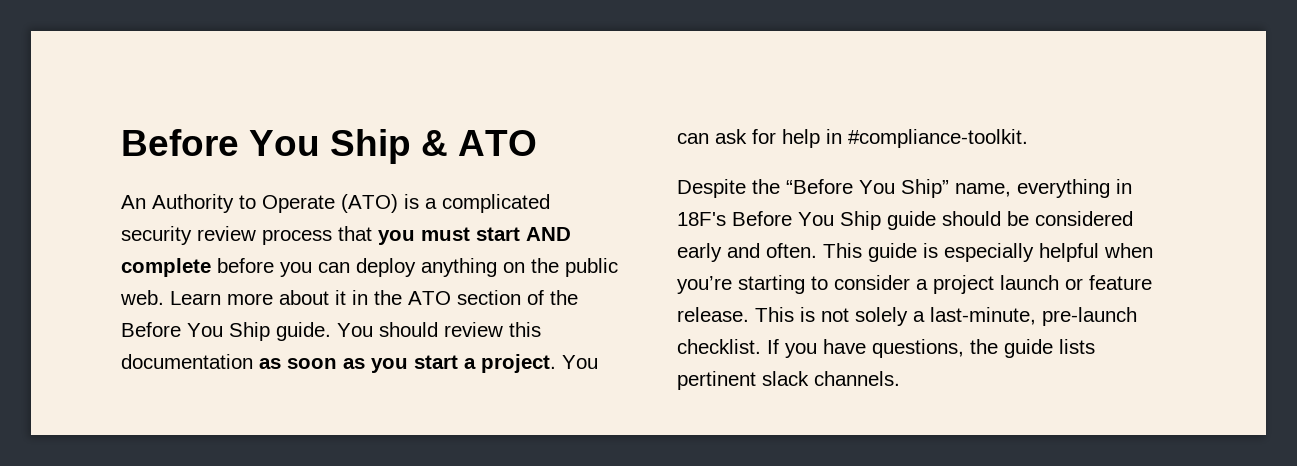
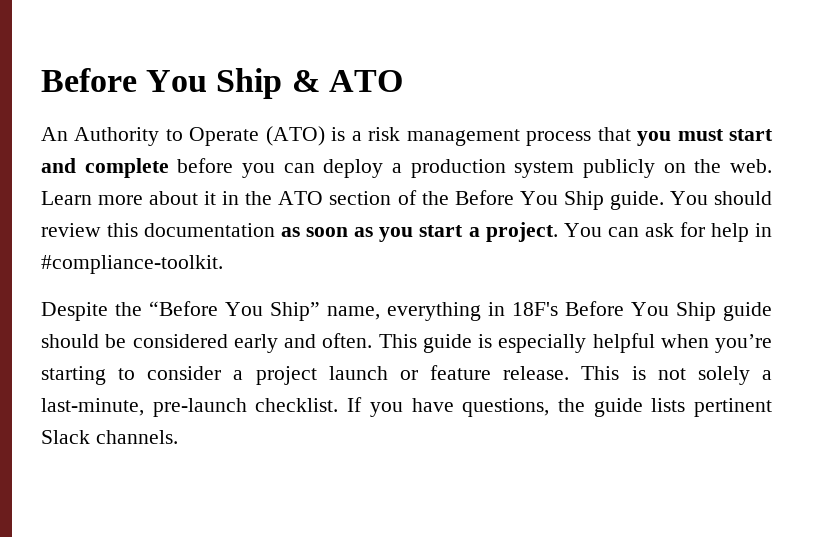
[442,194,550,213] [121,226,256,245] complicated security review -> [368,127,520,146] risk management
[526,227,571,241] AND -> [41,158,76,173] and
[421,258,497,277] anything -> [392,159,655,178] a production system publicly
[565,258,618,277] public -> (722, 166) none
[762,371,809,386] slack -> [41,430,90,444] Slack

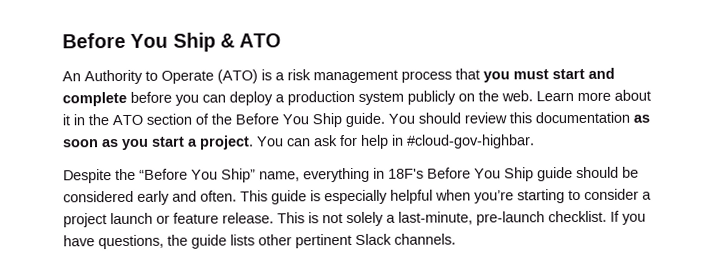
[41,255,223,274] #compliance-toolkit. -> [406,134,535,149] #cloud-gov-highbar.
(686, 405) none -> [258,234,292,246] other

